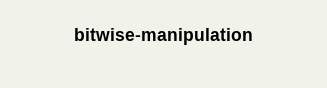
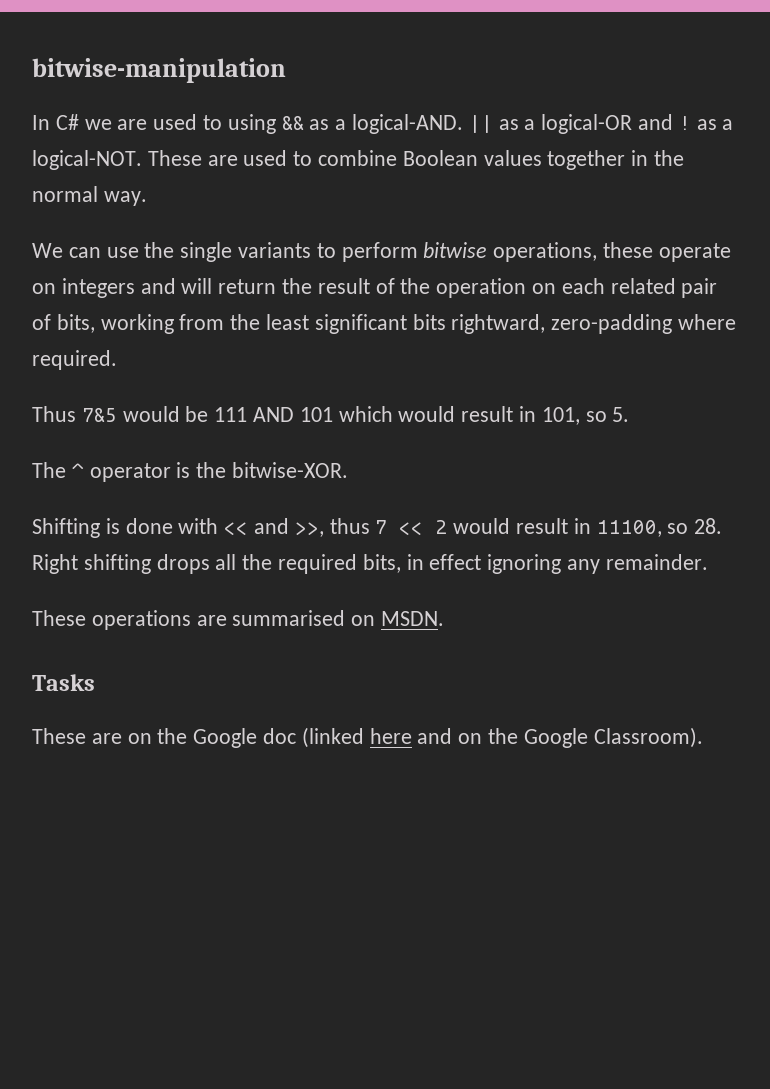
(253, 36) none -> [32,114,734,134] [32,150,685,170] [32,186,147,206] [32,242,731,262] [32,278,718,298] [32,314,737,334] [32,350,117,370] [32,406,630,425] [32,462,349,482] [32,518,723,538] [32,554,708,574] [32,610,445,630] [32,674,95,691] [32,727,703,748] // In C# we are used to using && as a logical-AND. || as a logical-OR and ! as a logical-NOT. These are used to combine Boolean values together in the normal way. // We can use the single variants to perform bitwise operations, these operate on integers and will return the result of the operation on each related pair of bits, working from the least significant bits rightward, zero-padding where required. // Thus 7&5 would be 111 AND 101 which would result in 101, so 5. // The ^ operator is the bitwise-XOR. // Shifting is done with << and >>, thus 7 << 2 would result in 11100, so 28. Right shifting drops all the required bits, in effect ignoring any remainder. // These operations are summarised on MSDN. // Tasks // These are on the Google doc (linked here and on the Google Classroom).

